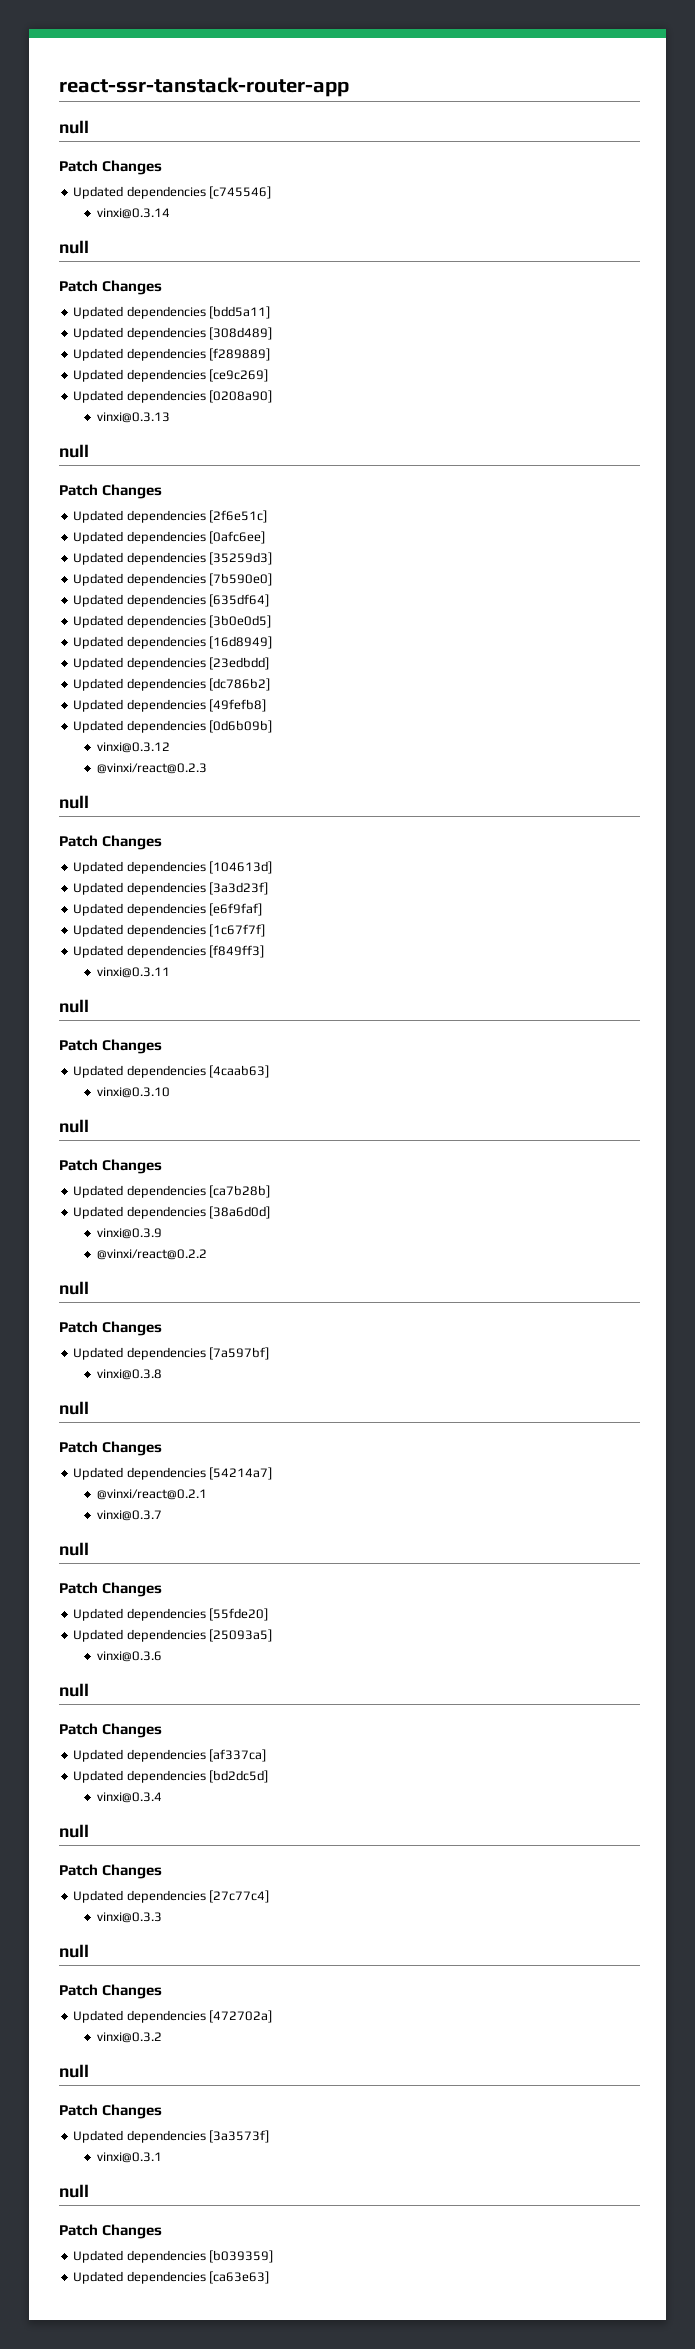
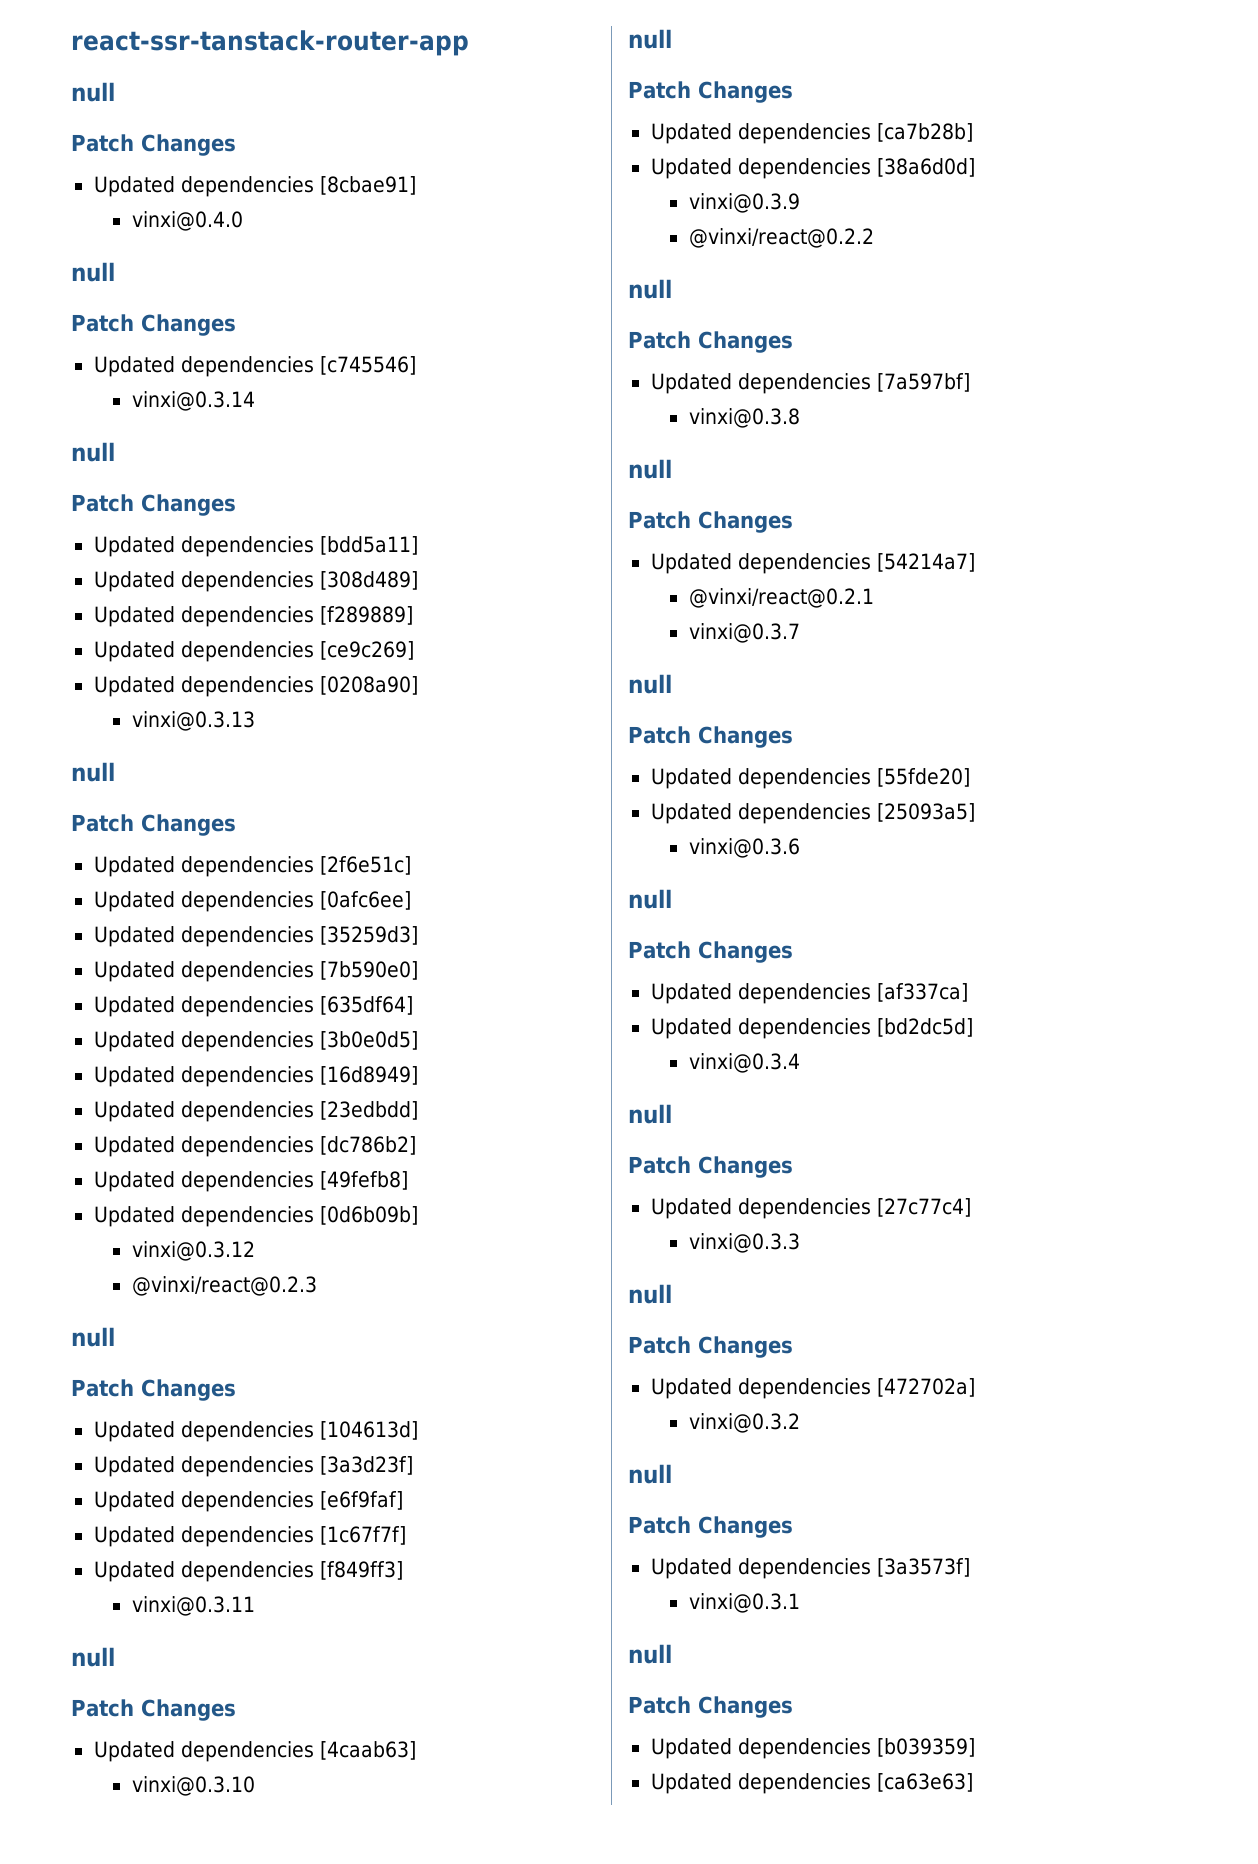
(163, 167) none -> [93,176,416,197] [131,211,243,231] [71,262,115,282] [71,314,236,336] // Updated dependencies [8cbae91] // vinxi@0.4.0 // null // Patch Changes

